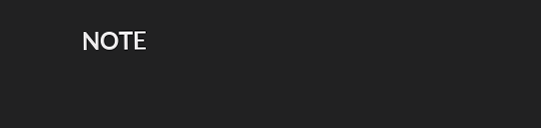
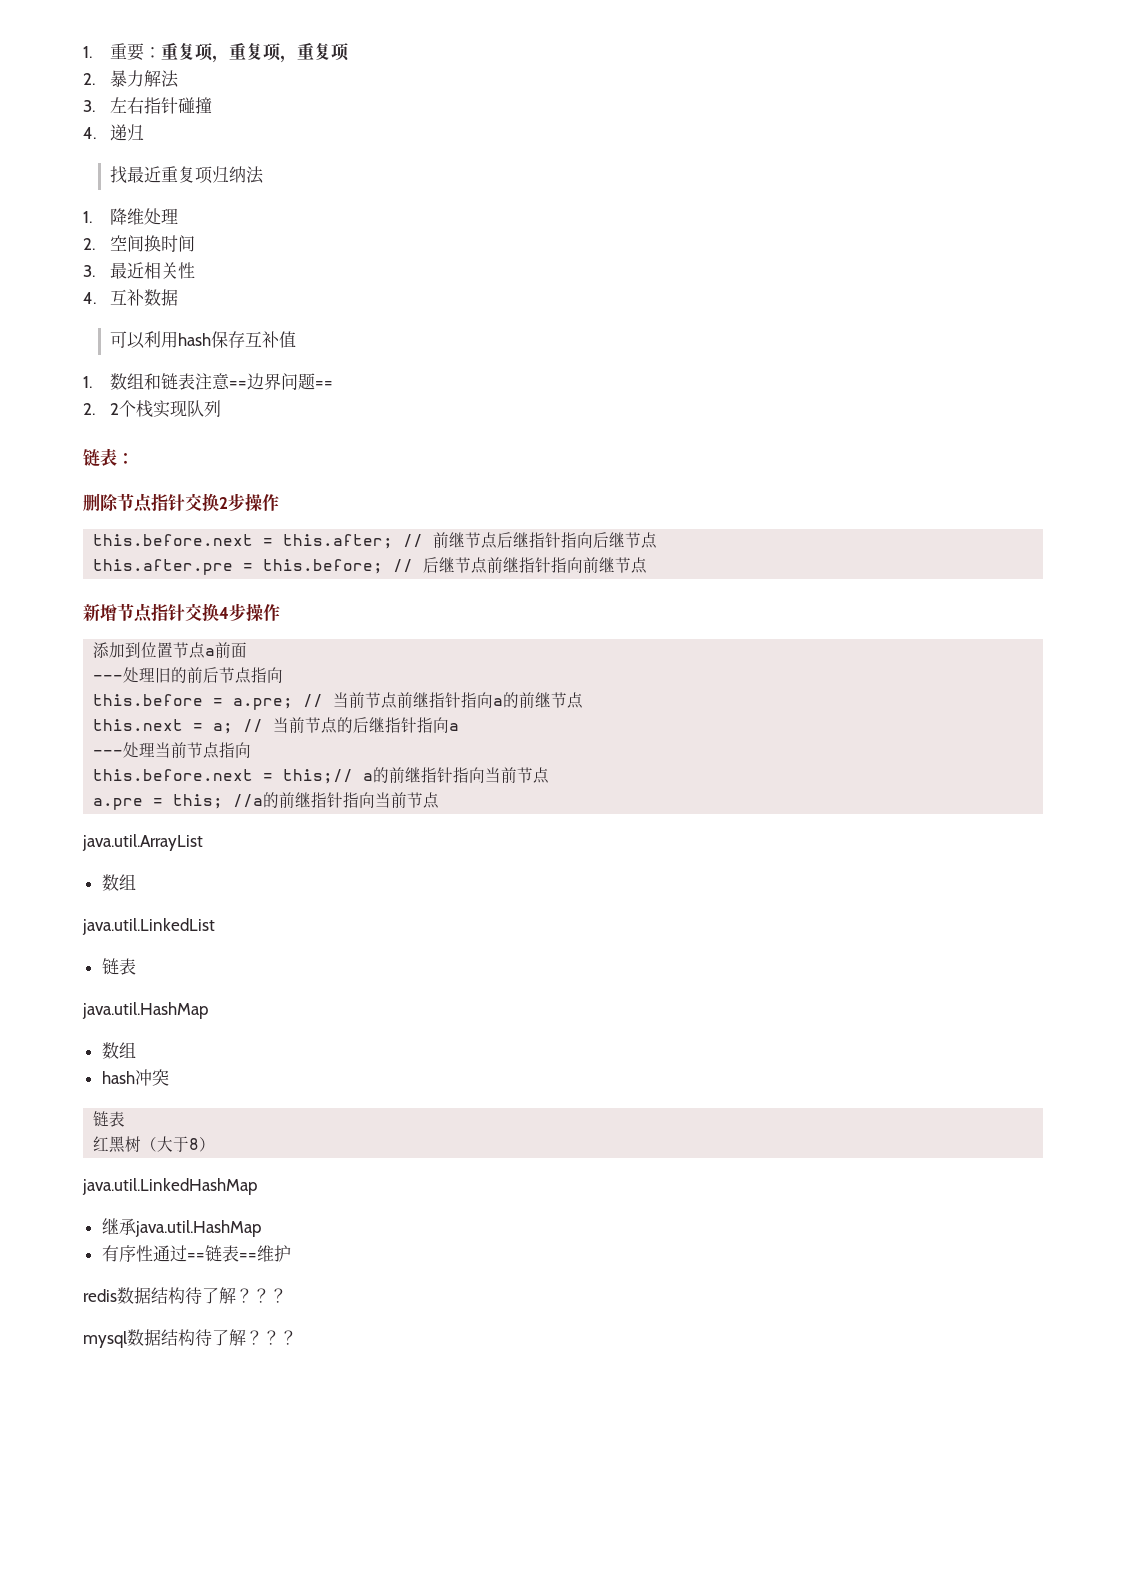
[81,31,147,51] NOTE -> [83,42,349,63] [83,70,179,88] [83,97,212,114] [83,124,144,141] [109,166,264,184] [83,208,178,225] [83,235,195,252] [83,262,195,279] [83,289,178,306] [109,331,296,349] [83,373,333,390] [83,400,221,418] [83,448,134,466] [83,493,279,513] [93,532,658,549] [93,557,648,575] [83,603,280,623] [93,642,248,659] [93,667,284,684] [93,692,584,710] [93,717,460,734] [93,742,252,759] [93,767,550,784] [93,792,440,810] [82,834,203,851] [101,874,136,891] [82,918,215,935] [101,958,136,975] [82,1002,208,1019] [101,1042,136,1059] [101,1069,169,1086] [93,1111,126,1127] [93,1136,216,1153] [82,1178,257,1195] [101,1218,261,1237] [101,1245,291,1262] [83,1287,287,1304] [83,1329,297,1348] 1.重要：重复项，重复项，重复项 // 2.暴力解法 // 3.左右指针碰撞 // 4.递归 // 找最近重复项归纳法 // 1.降维处理 // 2.空间换时间 // 3.最近相关性 // 4.互补数据 // 可以利用hash保存互补值 // 1.数组和链表注意==边界问题== // 2. 2个栈实现队列 // 链表： // 删除节点指针交换2步操作 // this.before.next = this.after; // 前继节点后继指针指向后继节点 // this.after.pre = this.before; // 后继节点前继指针指向前继节点 // 新增节点指针交换4步操作 // 添加到位置节点a前面 // ---处理旧的前后节点指向 // this.before = a.pre; // 当前节点前继指针指向a的前继节点 // this.next = a; // 当前节点的后继指针指向a // ---处理当前节点指向 // this.before.next = this;// a的前继指针指向当前节点 // a.pre = this; //a的前继指针指向当前节点 // java.util.ArrayList // 数组 // java.util.LinkedList // 链表 // java.util.HashMap // 数组 // hash冲突 // 链表 // 红黑树（大于8） // java.util.LinkedHashMap // 继承java.util.HashMap // 有序性通过==链表==维护 // redis数据结构待了解？？？ // mysql数据结构待了解？？？

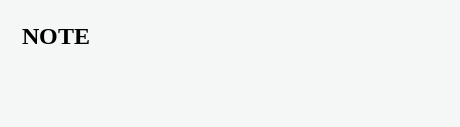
[83,42,349,63] [83,70,179,88] [83,97,212,114] [83,124,144,141] [109,166,264,184] [83,208,178,225] [83,235,195,252] [83,262,195,279] [83,289,178,306] [109,331,296,349] [83,373,333,390] [83,400,221,418] [83,448,134,466] [83,493,279,513] [93,532,658,549] [93,557,648,575] [83,603,280,623] [93,642,248,659] [93,667,284,684] [93,692,584,710] [93,717,460,734] [93,742,252,759] [93,767,550,784] [93,792,440,810] [82,834,203,851] [101,874,136,891] [82,918,215,935] [101,958,136,975] [82,1002,208,1019] [101,1042,136,1059] [101,1069,169,1086] [93,1111,126,1127] [93,1136,216,1153] [82,1178,257,1195] [101,1218,261,1237] [101,1245,291,1262] [83,1287,287,1304] [83,1329,297,1348] 1.重要：重复项，重复项，重复项 // 2.暴力解法 // 3.左右指针碰撞 // 4.递归 // 找最近重复项归纳法 // 1.降维处理 // 2.空间换时间 // 3.最近相关性 // 4.互补数据 // 可以利用hash保存互补值 // 1.数组和链表注意==边界问题== // 2. 2个栈实现队列 // 链表： // 删除节点指针交换2步操作 // this.before.next = this.after; // 前继节点后继指针指向后继节点 // this.after.pre = this.before; // 后继节点前继指针指向前继节点 // 新增节点指针交换4步操作 // 添加到位置节点a前面 // ---处理旧的前后节点指向 // this.before = a.pre; // 当前节点前继指针指向a的前继节点 // this.next = a; // 当前节点的后继指针指向a // ---处理当前节点指向 // this.before.next = this;// a的前继指针指向当前节点 // a.pre = this; //a的前继指针指向当前节点 // java.util.ArrayList // 数组 // java.util.LinkedList // 链表 // java.util.HashMap // 数组 // hash冲突 // 链表 // 红黑树（大于8） // java.util.LinkedHashMap // 继承java.util.HashMap // 有序性通过==链表==维护 // redis数据结构待了解？？？ // mysql数据结构待了解？？？ -> [22,29,90,44] NOTE

